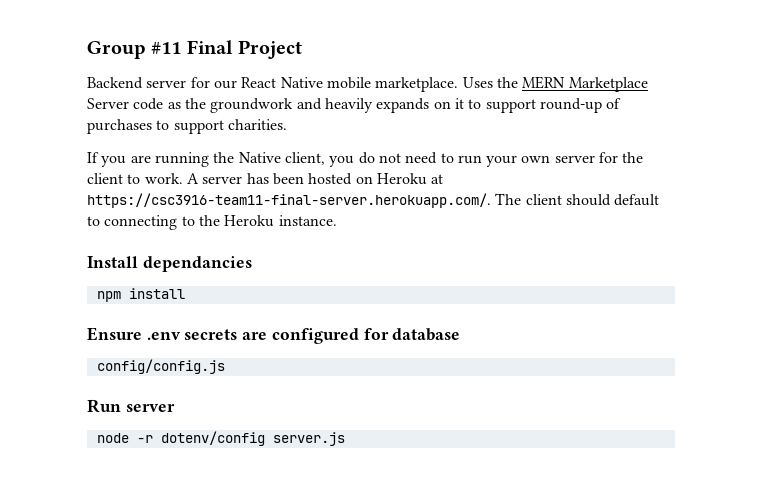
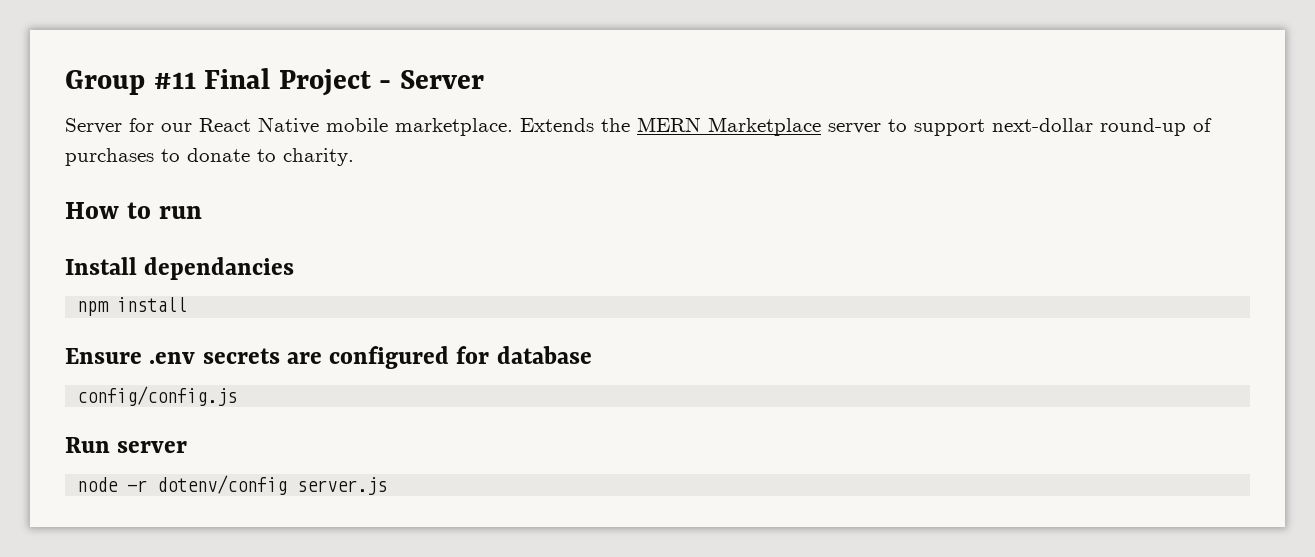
[87,77,187,89] // Backend server -> [379,70,484,89] [65,118,122,134] - Server // Server
[462,77,493,88] Uses -> [520,118,594,132] Extends
[87,98,536,113] Server code as the groundwork and heavily expands on it to support -> [828,118,1093,136] server to support next-dollar
[173,119,287,134] [87,152,644,167] [87,173,444,185] [87,193,660,208] [87,215,337,230] support charities. // If you are running the Native client, you do not need to run your own server for the client to work. A server has been hosted on Heroku at https://csc3916-team11-final-server.herokuapp.com/. The client should default to connecting to the Heroku instance. -> [187,148,354,166] [65,202,202,219] donate to charity. // How to run

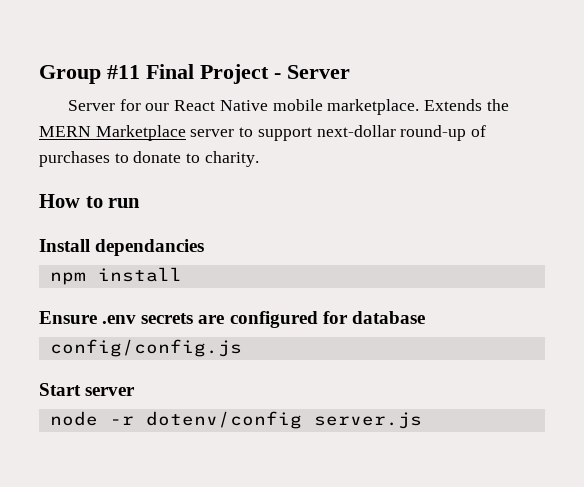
[65,437,110,453] Run -> [39,383,81,396] Start

